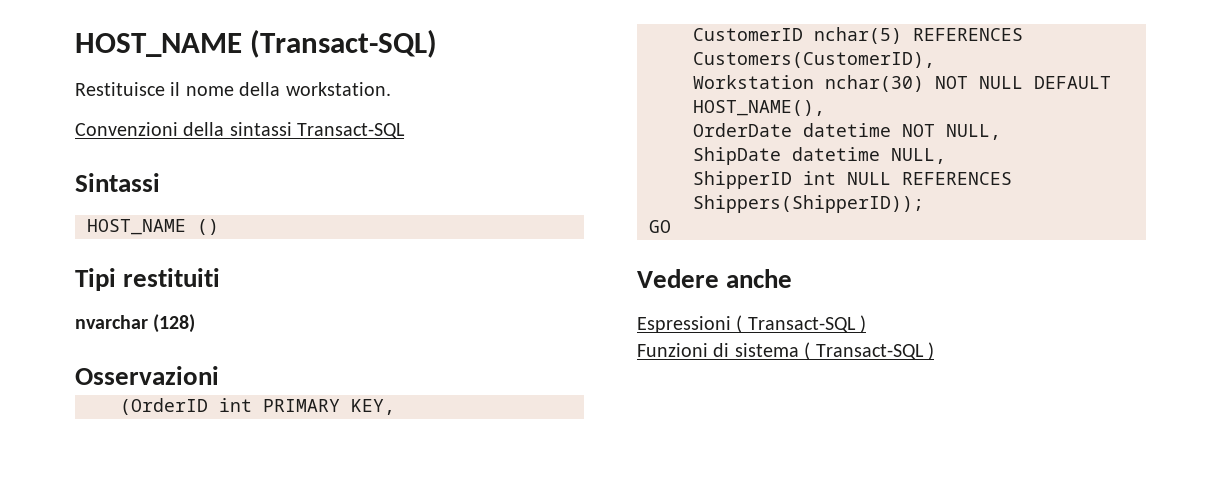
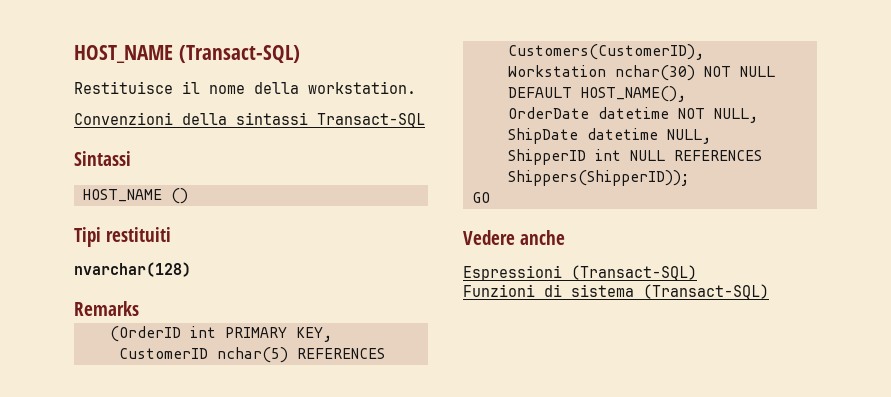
[75,314,196,333] [75,366,219,385] nvarchar (128) // Osservazioni -> [74,262,191,277] [74,301,139,316] nvarchar(128) // Remarks
[736,315,867,333] ( Transact-SQL ) -> [571,265,697,281] (Transact-SQL)
[804,342,934,360] ( Transact-SQL ) -> [643,284,769,300] (Transact-SQL)

